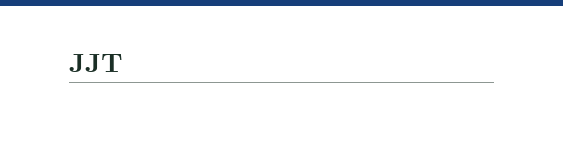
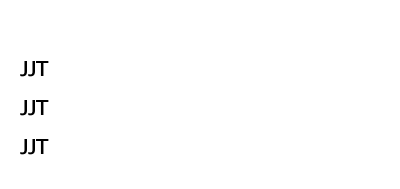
[69,54,123,72] JJT -> [20,61,49,77] [20,100,49,116] [20,139,49,155] JJT // JJT // JJT

